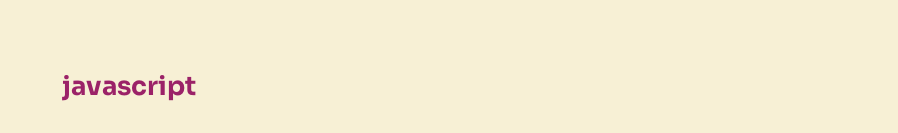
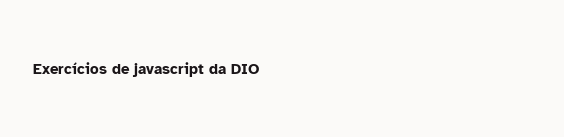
[62,74,196,101] javascript -> [33,62,259,77] Exercícios de javascript da DIO

